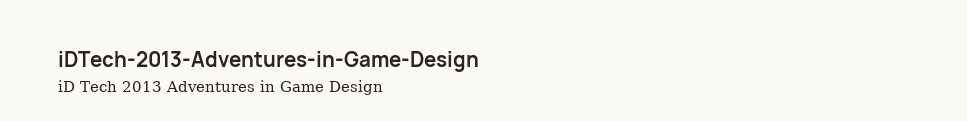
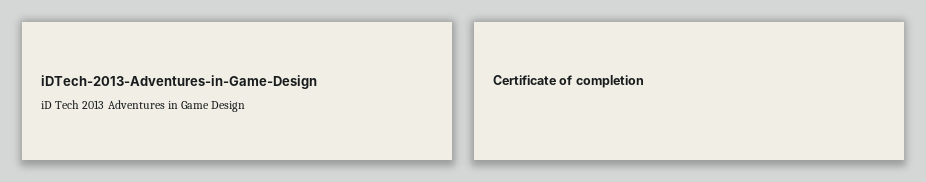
(383, 87) none -> [493,75,644,88] // Certificate of completion

